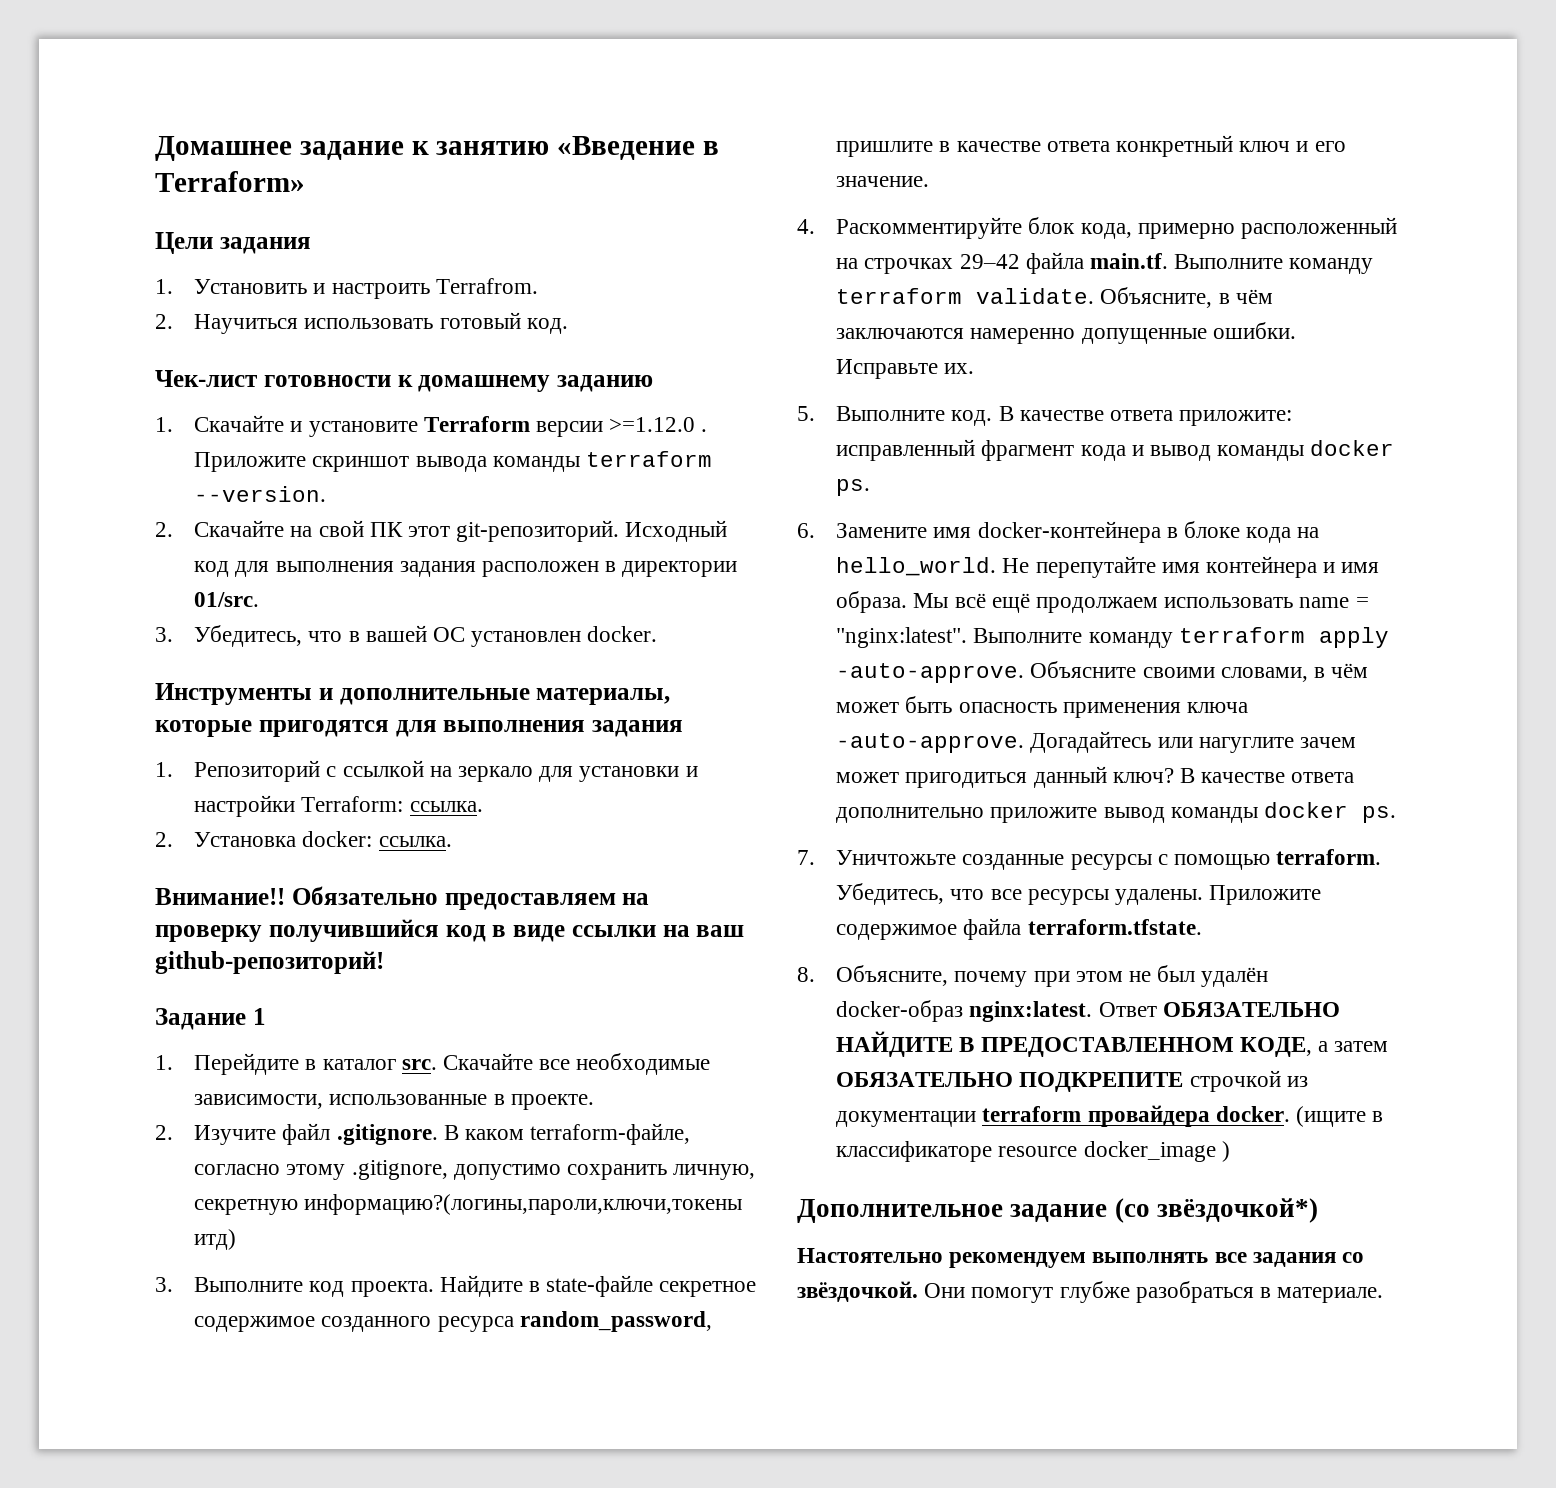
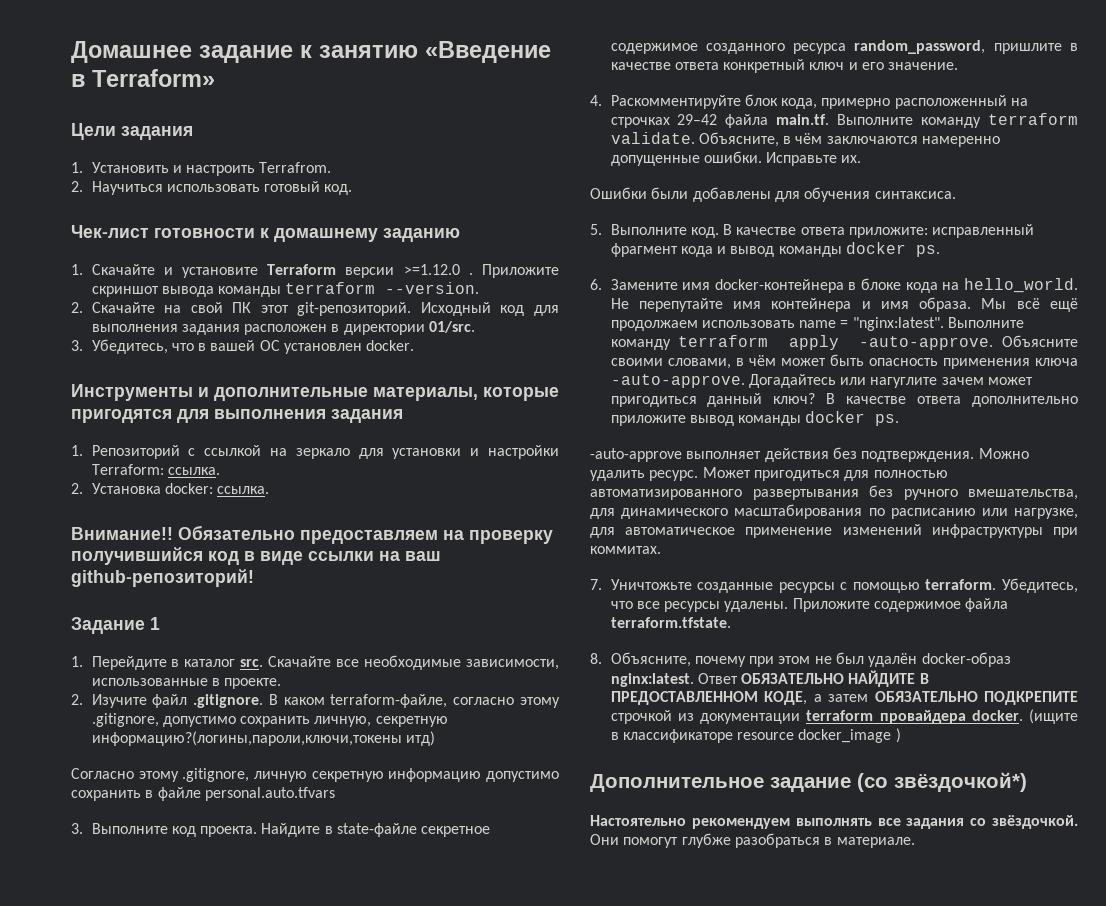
(237, 1239) none -> [71,768,560,782] [71,787,335,801] // Согласно этому .gitignore, личную секретную информацию допустимо сохранить в файле personal.auto.tfvars
(975, 368) none -> [590,187,956,202] // Ошибки были добавлены для обучения синтаксиса.
(1397, 814) none -> [590,447,1029,462] [590,467,948,481] [590,485,1078,500] [590,504,1078,519] [590,524,1078,538] [590,546,661,554] // -auto-approve выполняет действия без подтверждения. Можно удалить ресурс. Может пригодиться для полностью автоматизированного развертывания без ручного вмешательства, для динамического масштабирования по расписанию или нагрузке, для автоматическое применение изменений инфраструктуры при коммитах.

